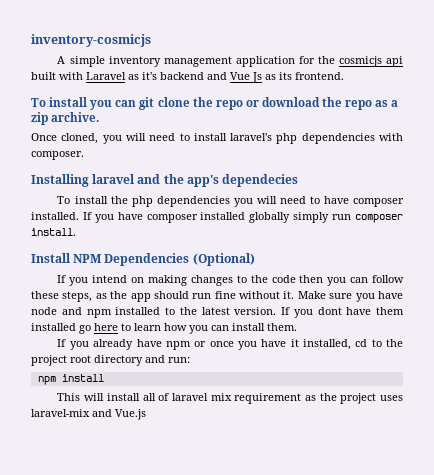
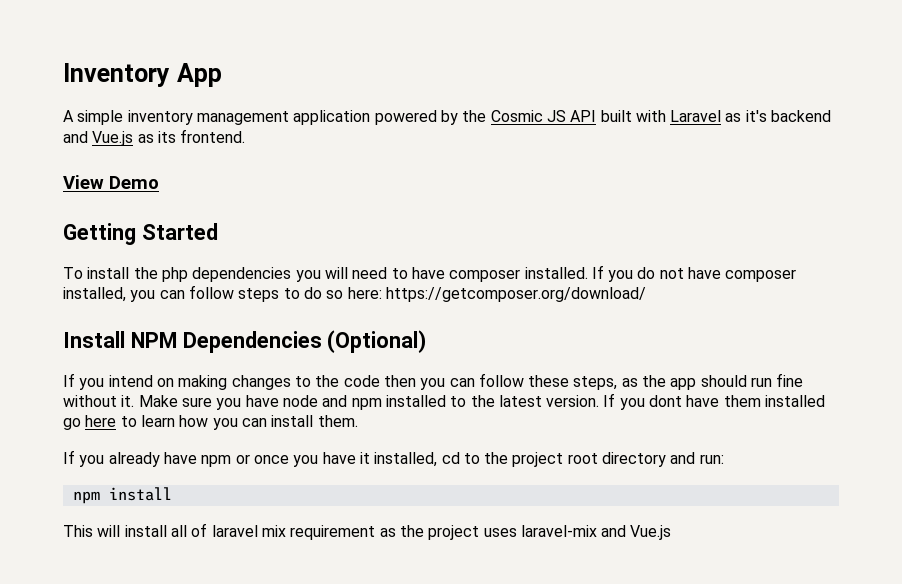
[31,34,151,47] inventory-cosmicjs -> [63,63,222,87] Inventory App
[298,56,403,67] for the cosmicjs api -> [374,110,597,125] powered by the Cosmic JS API
[230,72,262,83] Vue Js -> [92,131,134,146] Vue.js
[31,97,399,110] [31,112,100,125] [31,133,404,144] [31,151,84,160] [31,174,299,187] To install you can git clone the repo or download the repo as a zip archive. // Once cloned, you will need to install laravel's php dependencies with composer. // Installing laravel and the app's dependecies -> [63,175,159,189] [63,223,218,245] View Demo // Getting Started
[117,212,404,223] [31,228,76,236] have composer installed globally simply run composer install. -> [637,267,797,282] [63,285,646,302] do not have composer installed, you can follow steps to do so here: https://getcomposer.org/download/

